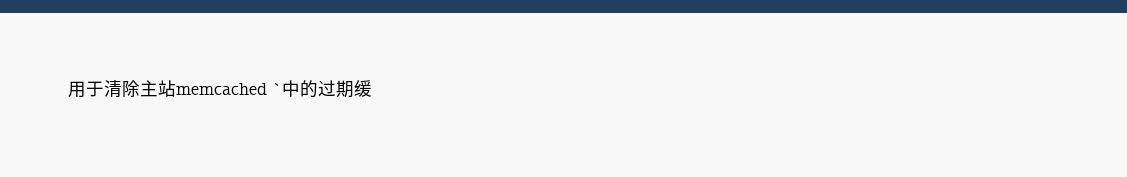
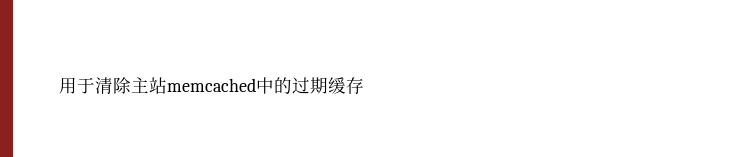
[273,83,282,95] ` -> (256, 85) none
(372, 88) none -> [346,77,364,94] 存

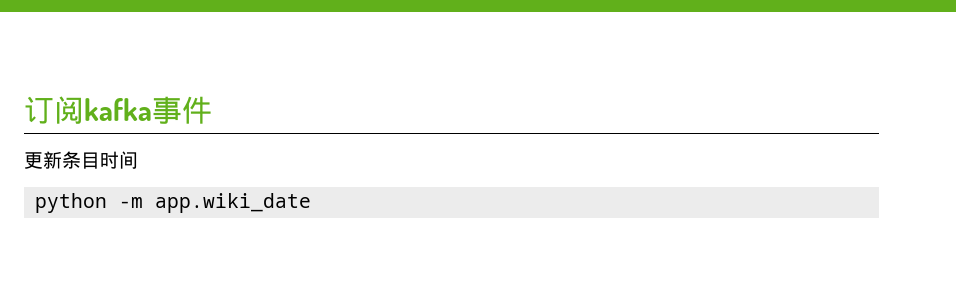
[59,77,364,94] 用于清除主站memcached中的过期缓存 -> [24,96,212,124] [24,151,138,169] [35,193,312,213] 订阅kafka事件 // 更新条目时间 // python -m app.wiki_date

